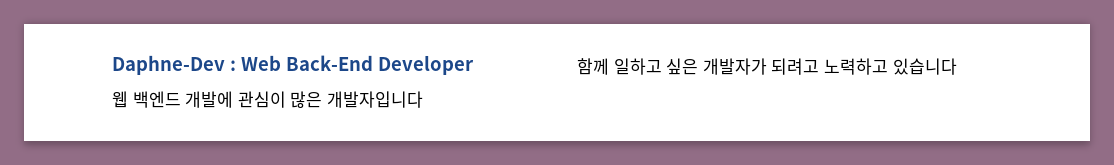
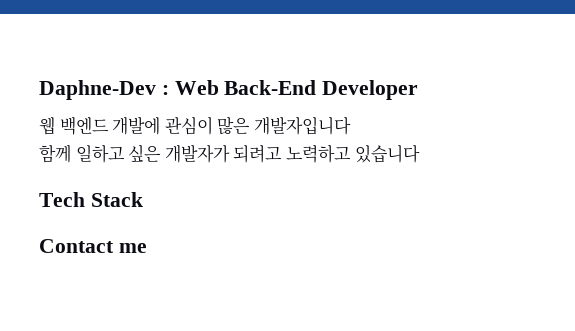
(957, 66) none -> [39,192,143,207] [39,239,147,253] // Tech Stack // Contact me

